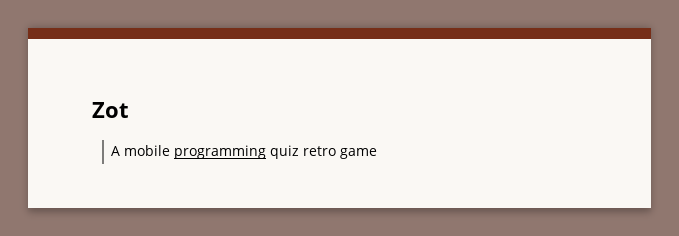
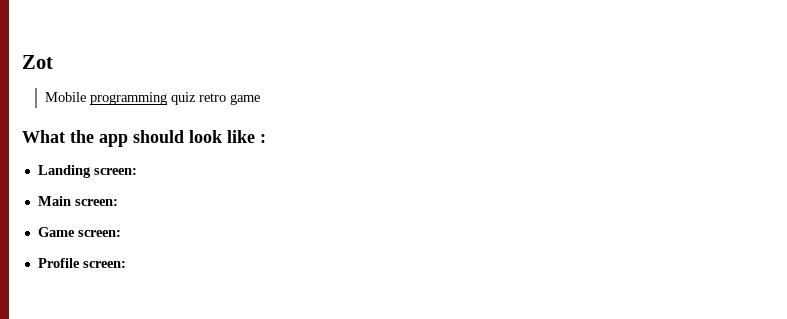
[111,145,171,156] A mobile -> [44,92,86,102] Mobile
(378, 153) none -> [22,130,266,147] [37,165,137,178] [37,196,118,206] [37,227,121,237] [37,258,126,268] // What the app should look like : // Landing screen: // Main screen: // Game screen: // Profile screen:

